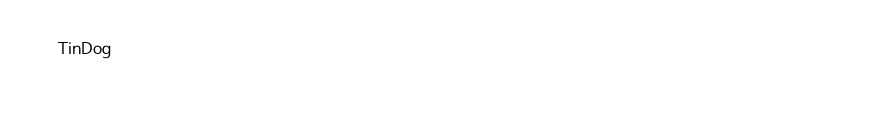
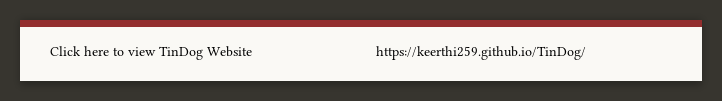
[58,42,111,59] TinDog -> [50,46,586,60] Click here to view TinDog Website https://keerthi259.github.io/TinDog/

